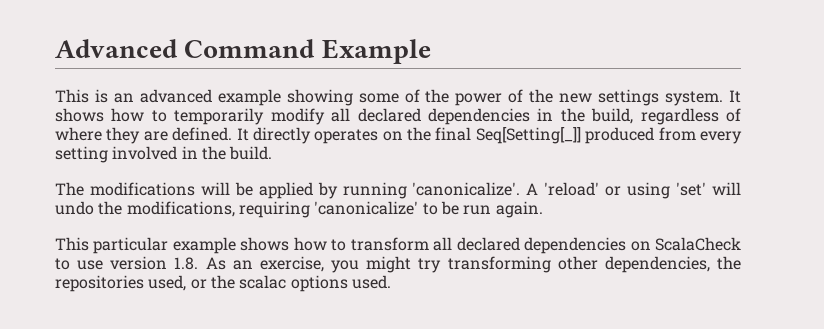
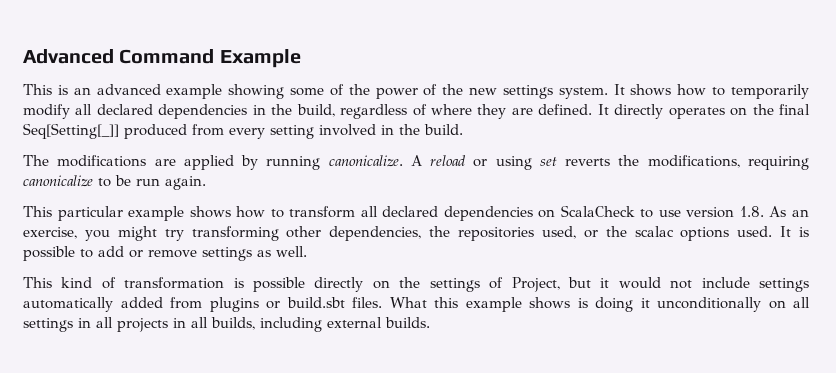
[200,182,253,196] will be -> [154,159,176,166] are
[412,182,741,199] [55,201,94,215] 'canonicalize'. A 'reload' or using 'set' will undo -> [328,155,611,170] canonicalize. A reload or using set reverts
[314,201,419,215] 'canonicalize' -> [23,175,93,187] canonicalize
(391, 282) none -> [780,226,809,237] [23,246,307,261] [23,277,809,292] [23,297,810,312] [23,317,430,332] It is possible to add or remove settings as well. // This kind of transformation is possible directly on the settings of Project, but it would not include settings automatically added from plugins or build.sbt files. What this example shows is doing it unconditionally on all settings in all projects in all builds, including external builds.

